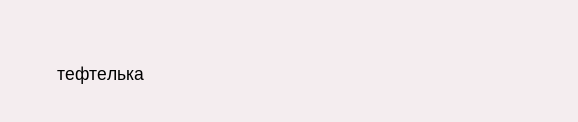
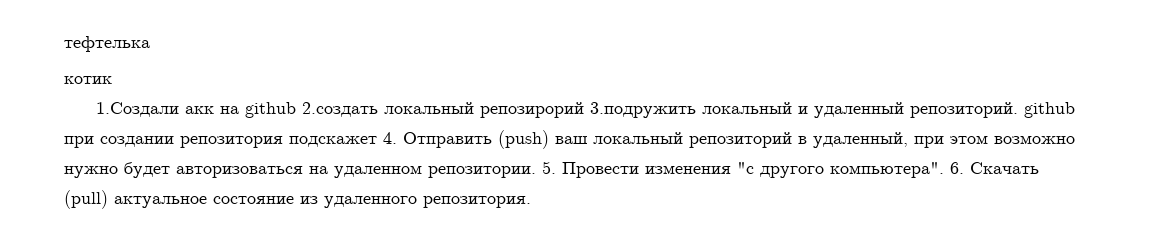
(144, 75) none -> [64,76,112,84] [96,102,1076,118] [64,130,1075,149] [64,161,1039,178] [64,190,531,209] // котик // 1.Создали акк на github 2.создать локальный репозирорий 3.подружить локальный и удаленный репозиторий. github при создании репозитория подскажет 4. Отправить (push) ваш локальный репозиторий в удаленный, при этом возможно нужно будет авторизоваться на удаленном репозитории. 5. Провести изменения "с другого компьютера". 6. Скачать (pull) актуальное состояние из удаленного репозитория.

